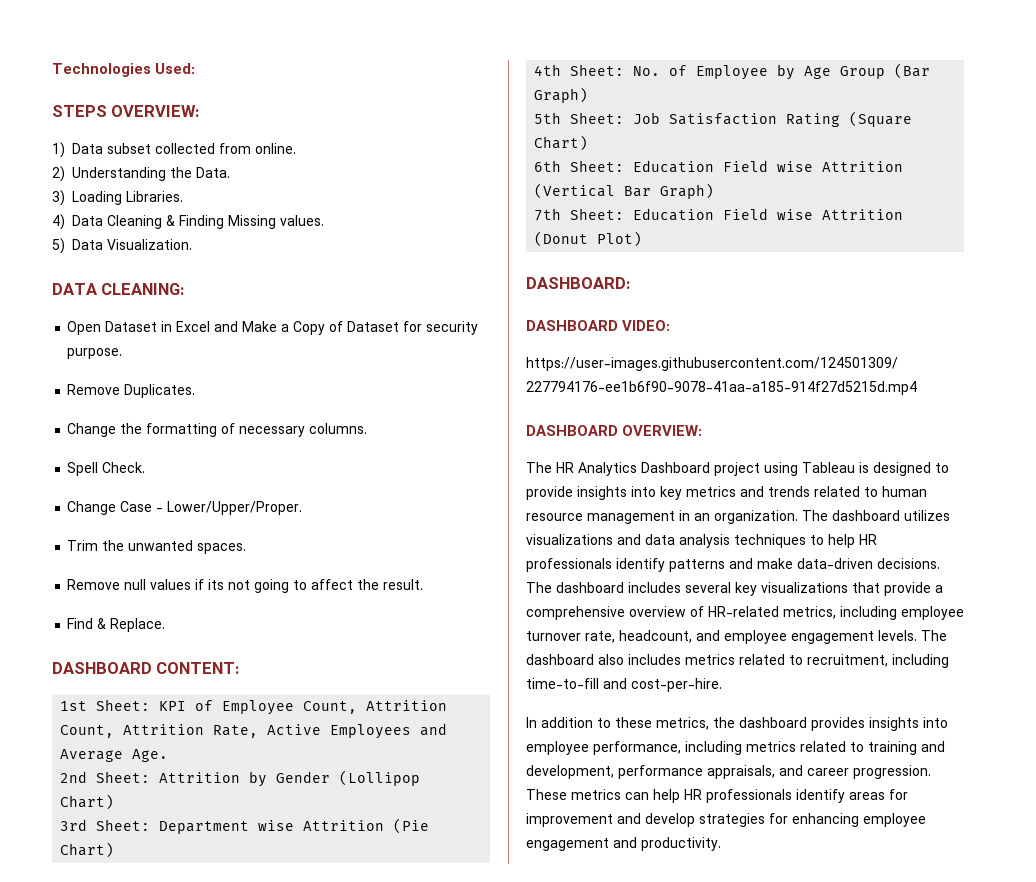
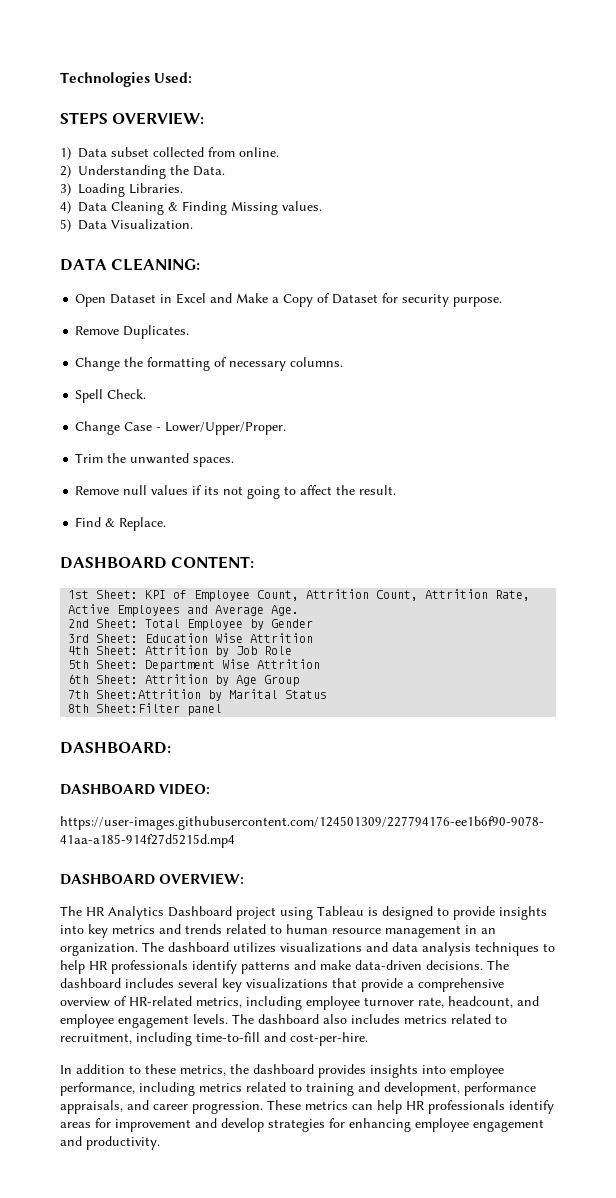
[159,772,241,783] Attrition -> [145,619,244,631] Total Employee
[339,770,421,786] [60,794,115,810] (Lollipop Chart) -> (314, 623) none
[159,818,430,834] [60,842,115,858] Department wise Attrition (Pie Chart) -> [145,633,314,643] Education Wise Attrition
[633,63,931,80] [534,87,589,103] [534,111,913,127] [534,135,589,151] [534,160,904,173] [534,183,715,199] [534,208,904,221] [534,231,643,247] No. of Employee by Age Group (Bar Graph) // 5th Sheet: Job Satisfaction Rating (Square Chart) // 6th Sheet: Education Field wise Attrition (Vertical Bar Graph) // 7th Sheet: Education Field wise Attrition (Donut Plot) -> [145,645,293,657] [68,659,321,672] [68,674,300,687] [68,689,328,701] [68,703,223,716] Attrition by Job Role // 5th Sheet: Department Wise Attrition // 6th Sheet: Attrition by Age Group // 7th Sheet:Attrition by Marital Status // 8th Sheet:Filter panel

